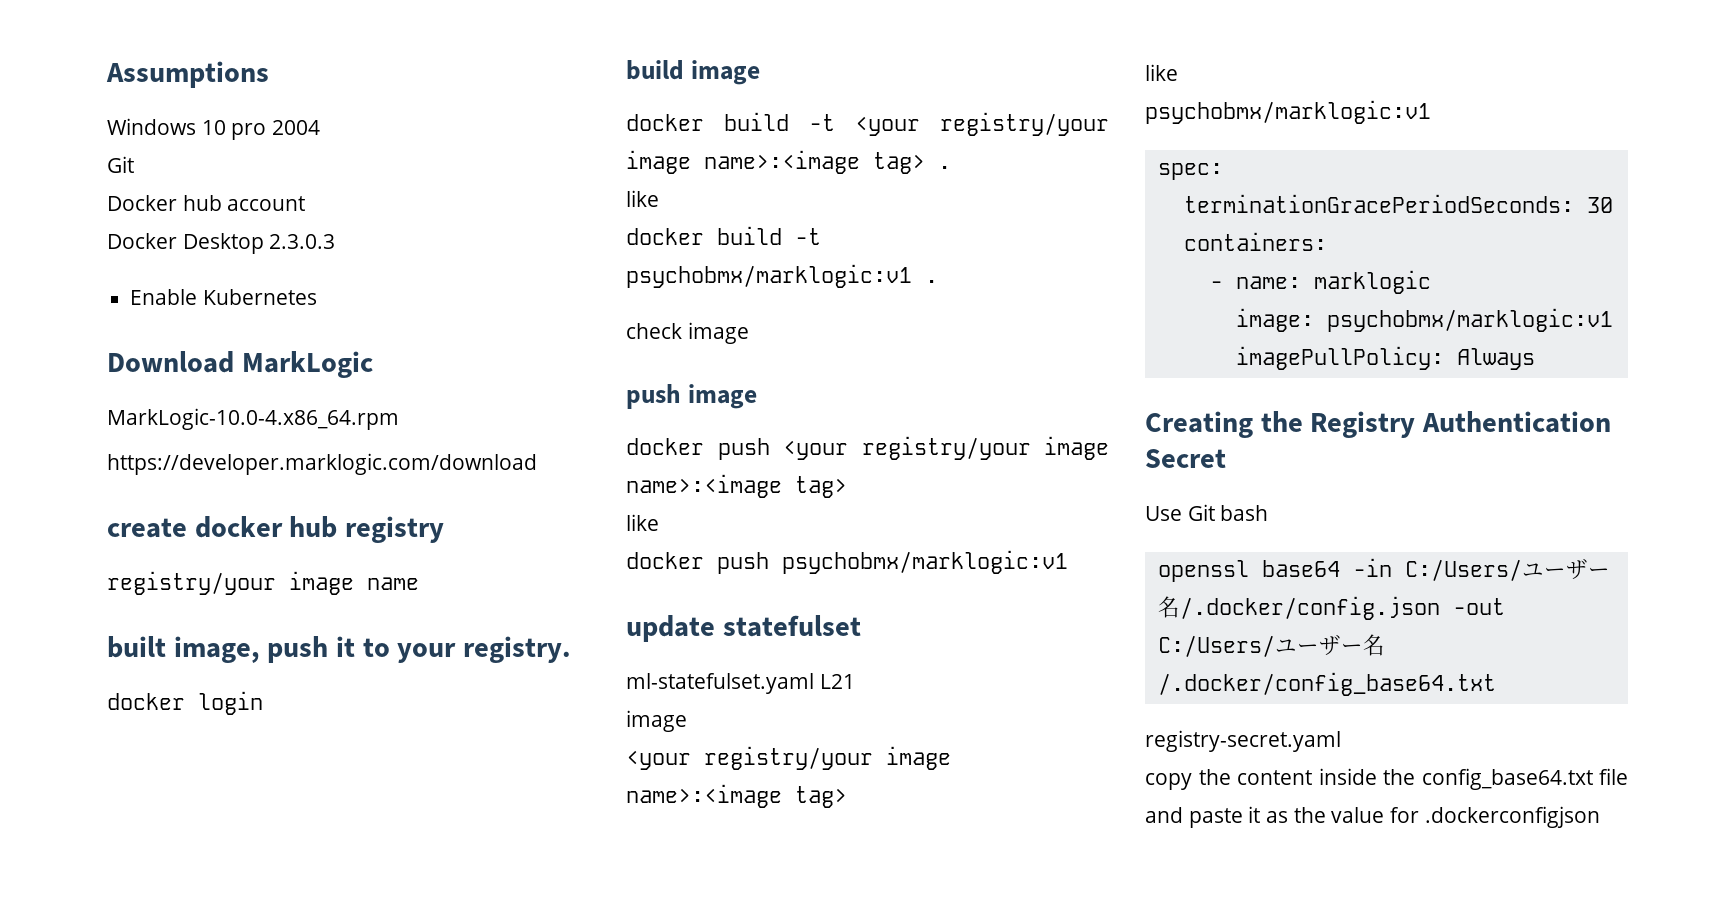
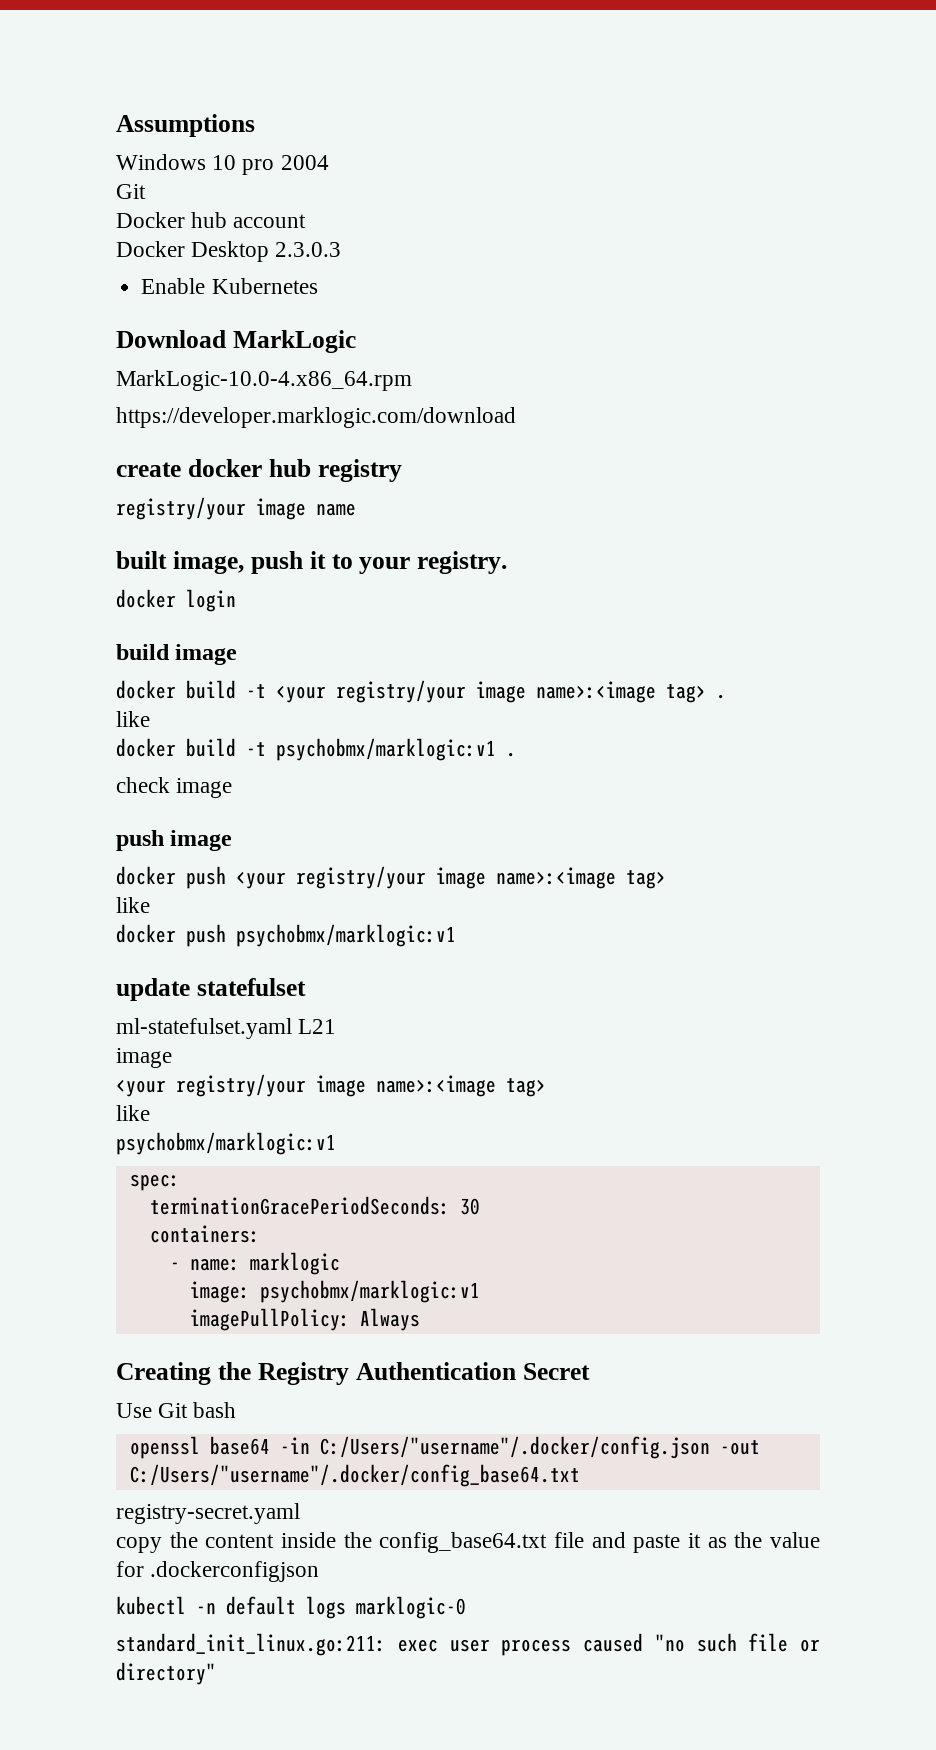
[1404,558,1610,581] [1157,596,1505,620] [1157,634,1385,657] [1157,672,1496,696] C:/Users/ユーザー名/.docker/config.json -out C:/Users/ユーザー名/.docker/config_base64.txt -> [319,1436,760,1459] [129,1464,580,1487] C:/Users/"username"/.docker/config.json -out C:/Users/"username"/.docker/config_base64.txt
(1600, 817) none -> [116,1596,466,1619] [116,1633,820,1656] [116,1662,216,1685] // kubectl -n default logs marklogic-0 // standard_init_linux.go:211: exec user process caused "no such file or directory"

